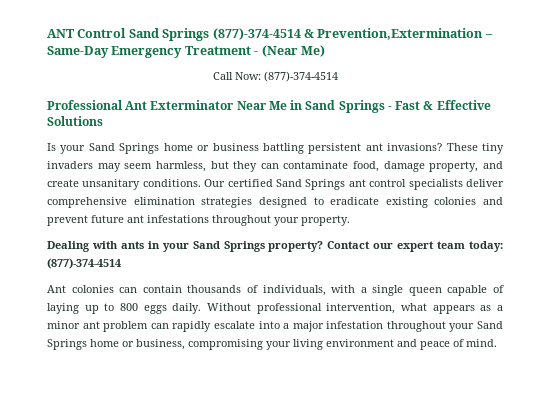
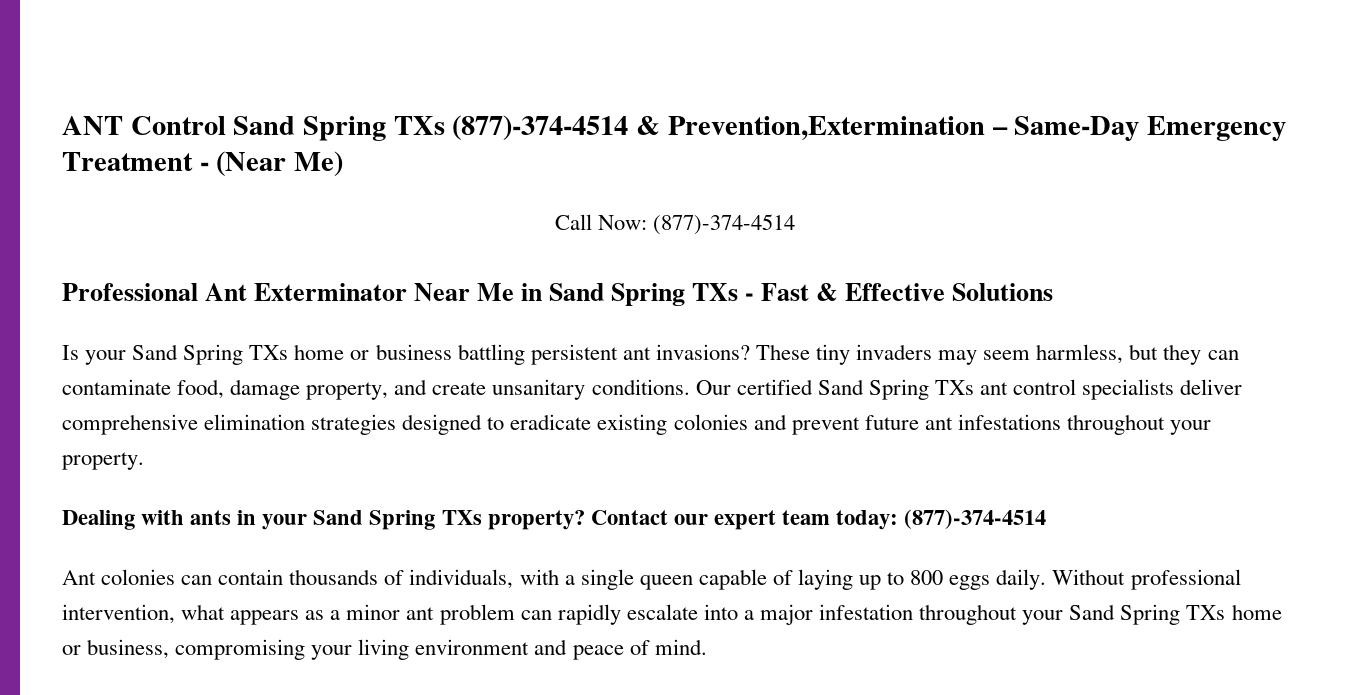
[162,28,210,41] Springs -> [303,116,445,141] Spring TXs
[338,100,385,113] Springs -> [611,283,739,306] Spring TXs
[119,143,160,154] Springs -> [183,344,289,365] Spring TXs
[305,179,346,190] Springs -> [868,379,974,400] Spring TXs
[223,241,265,252] Springs -> [369,510,482,530] Spring TXs
[47,339,87,350] Springs -> [1120,604,1226,625] Spring TXs

